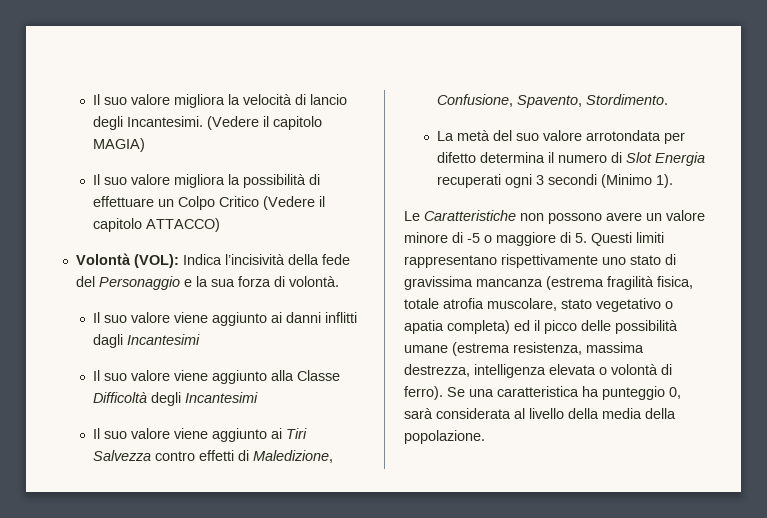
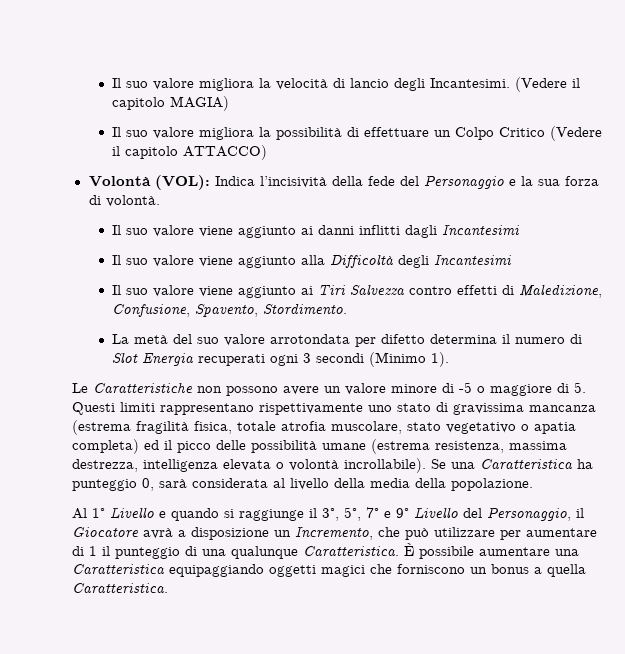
[297,370,341,381] Classe -> (326, 260) none
[661,364,672,375] [404,386,443,400] di ferro). -> [344,458,426,473] incrollabile).
[497,386,579,397] caratteristica -> [480,459,573,469] Caratteristica
(485, 437) none -> [72,507,584,521] [72,527,597,540] [72,543,579,559] [72,564,586,577] [72,583,168,593] // Al 1° Livello e quando si raggiunge il 3°, 5°, 7° e 9° Livello del Personaggio, il Giocatore avrà a disposizione un Incremento, che può utilizzare per aumentare di 1 il punteggio di una qualunque Caratteristica. È possibile aumentare una Caratteristica equipaggiando oggetti magici che forniscono un bonus a quella Caratteristica.

